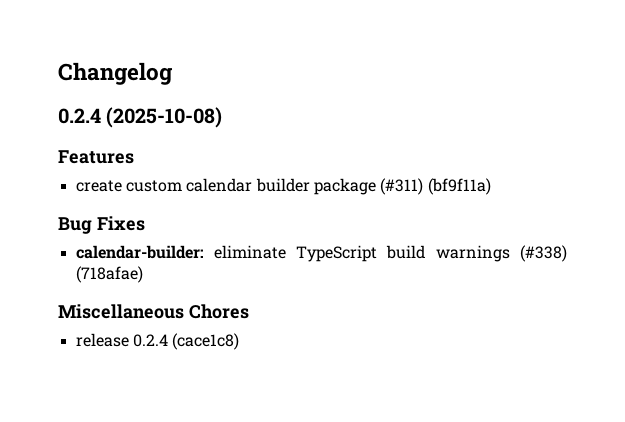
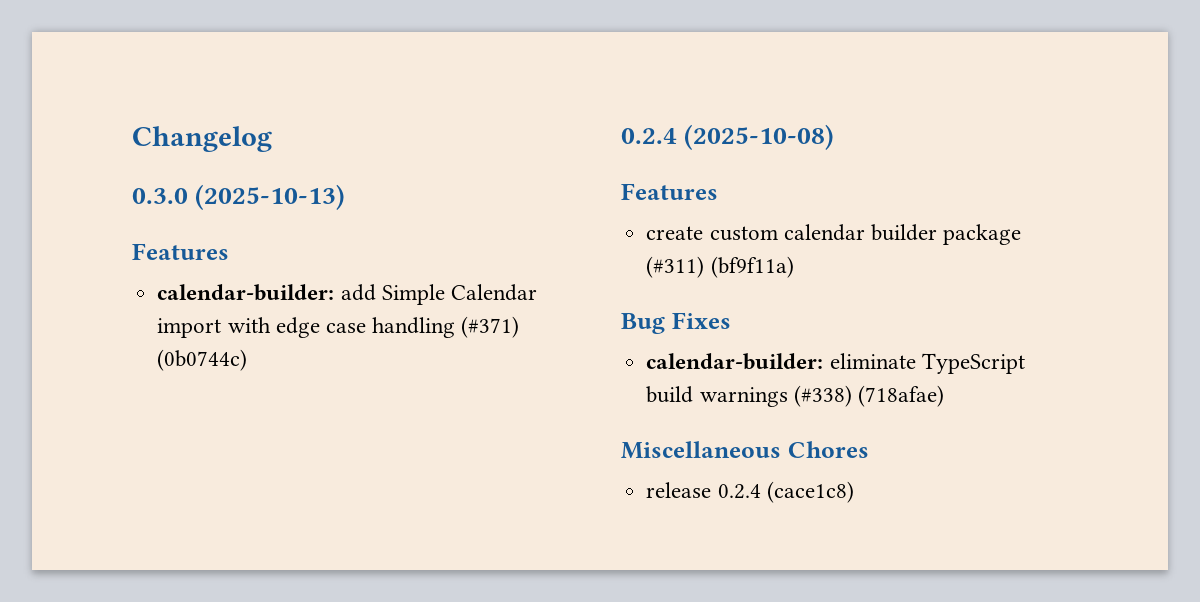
(173, 73) none -> [132,184,346,210] [132,243,229,260] [157,284,537,305] [157,316,520,338] [157,349,248,371] // 0.3.0 (2025-10-13) // Features // calendar-builder: add Simple Calendar import with edge case handling (#371) (0b0744c)

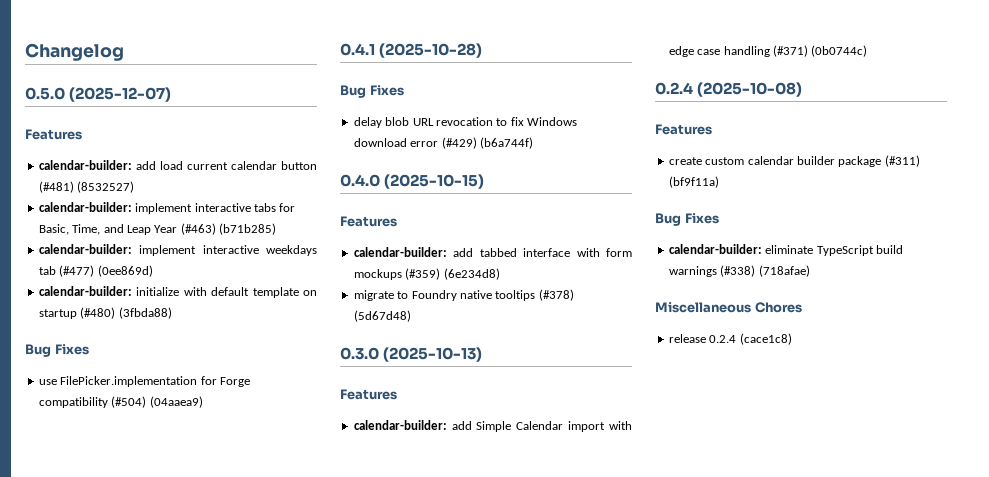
(272, 139) none -> [25,87,172,102] [25,129,82,140] [38,160,318,170] [38,181,135,193] [38,202,296,214] [38,223,276,235] [38,244,317,256] [38,265,153,277] [38,286,317,298] [38,307,172,319] [25,344,89,357] [38,376,250,387] [38,396,203,408] [340,43,483,58] [340,85,404,98] [353,117,577,128] [353,137,533,149] [340,174,485,189] [340,216,397,227] [353,247,632,257] [353,268,500,280] [353,289,574,301] [353,310,411,322] // 0.5.0 (2025-12-07) // Features // calendar-builder: add load current calendar button (#481) (8532527) // calendar-builder: implement interactive tabs for Basic, Time, and Leap Year (#463) (b71b285) // calendar-builder: implement interactive weekdays tab (#477) (0ee869d) // calendar-builder: initialize with default template on startup (#480) (3fbda88) // Bug Fixes // use FilePicker.implementation for Forge compatibility (#504) (04aaea9) // 0.4.1 (2025-10-28) // Bug Fixes // delay blob URL revocation to fix Windows download error (#429) (b6a744f) // 0.4.0 (2025-10-15) // Features // calendar-builder: add tabbed interface with form mockups (#359) (6e234d8) // migrate to Foundry native tooltips (#378) (5d67d48)

